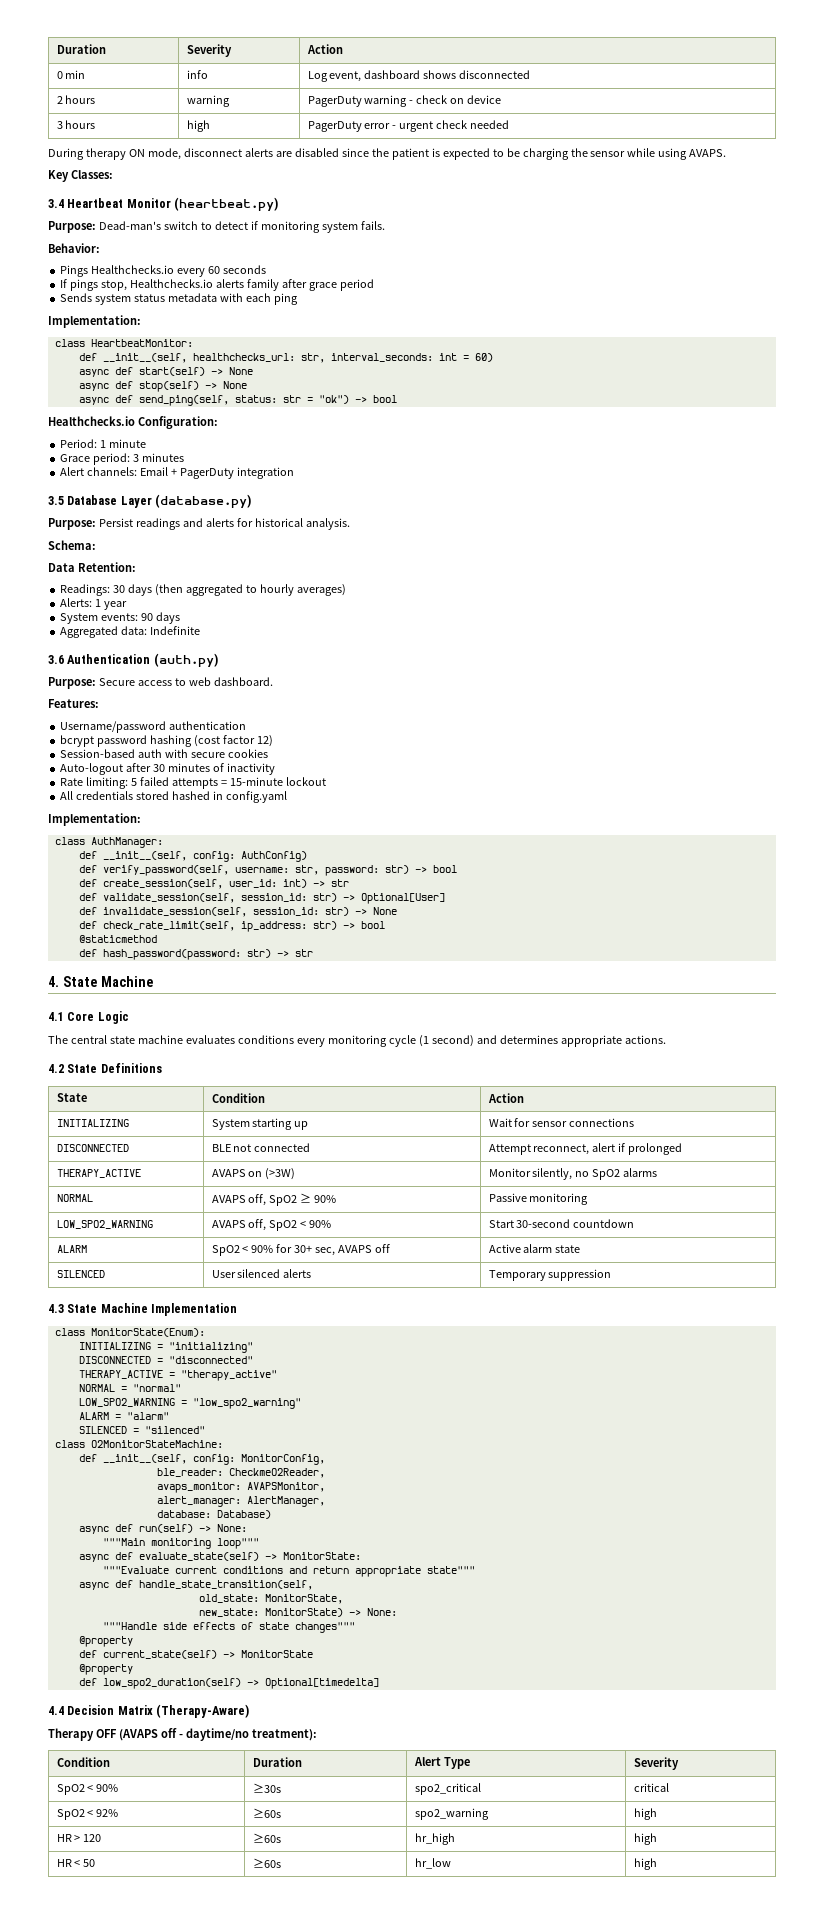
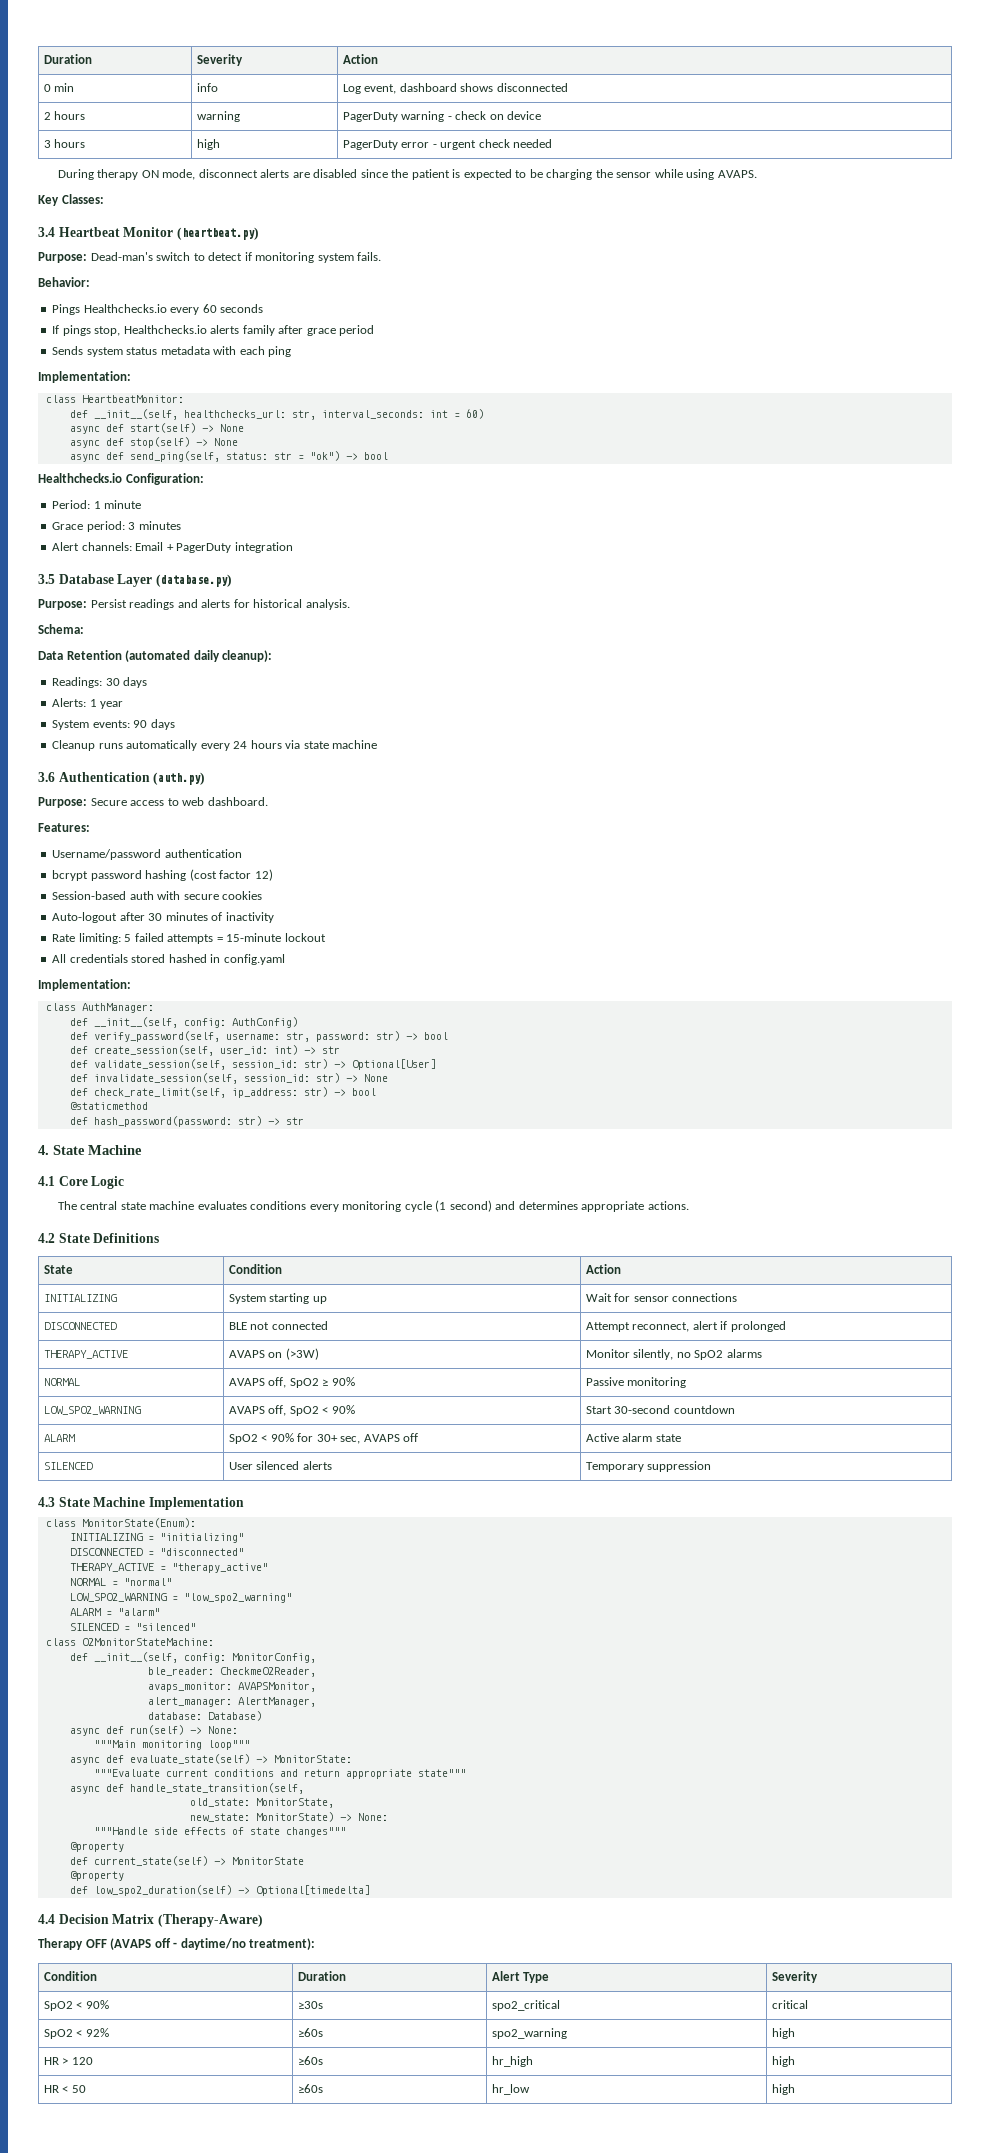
[77,562,136,572] Retention: -> [66,650,273,662] Retention (automated daily cleanup):
[155,584,346,596] (then aggregated to hourly averages) -> (148, 682) none
[60,626,201,638] Aggregated data: Indefinite -> [52,740,378,751] Cleanup runs automatically every 24 hours via state machine

